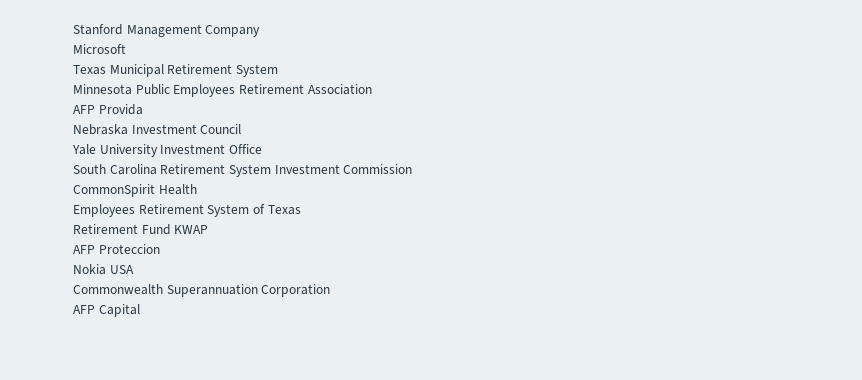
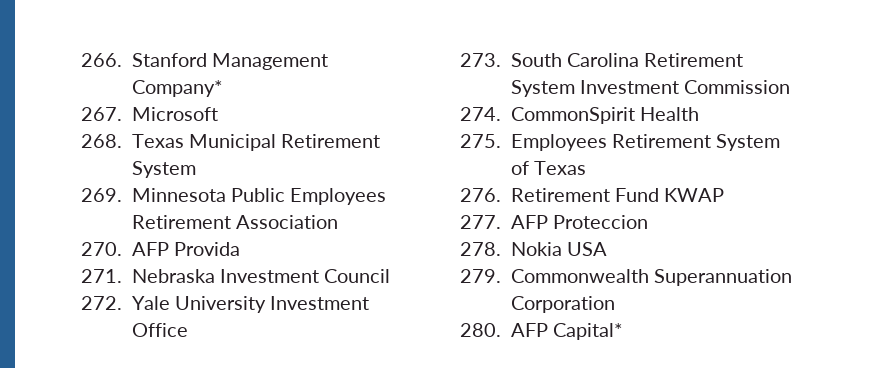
(73, 29) none -> [81,53,122,67] 266.
[205,25,261,37] Company // -> [131,80,223,97] [81,107,122,121] Company* // 267.
(126, 49) none -> [81,134,122,148] 268.
(278, 70) none -> [81,188,122,202] 269.
(372, 89) none -> [81,242,122,256] 270.
(143, 109) none -> [81,269,122,283] 271.
(242, 129) none -> [81,296,122,310] 272.
(262, 149) none -> [460,53,501,67] 273.
(413, 169) none -> [460,107,501,121] 274.
(197, 189) none -> [460,134,501,148] 275.
(301, 210) none -> [460,188,501,202] 276.
(209, 229) none -> [460,215,501,229] 277.
(160, 249) none -> [460,242,501,256] 278.
(134, 269) none -> [460,269,501,283] 279.
[73,304,140,317] AFP Capital -> [460,323,624,340] 280. AFP Capital*

